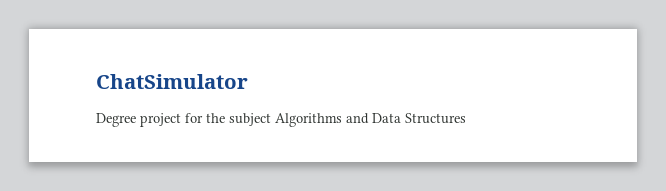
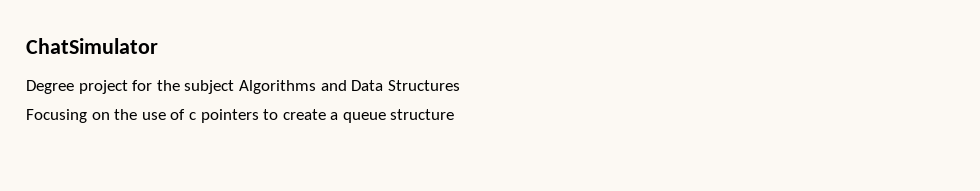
(466, 118) none -> [26,109,455,123] // Focusing on the use of c pointers to create a queue structure

